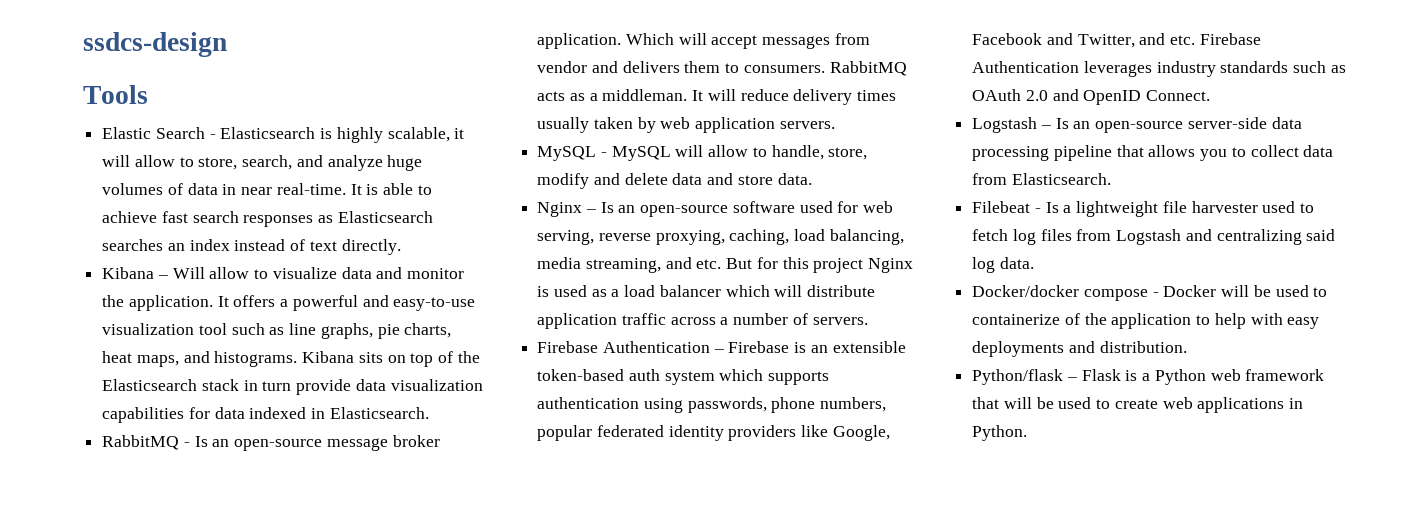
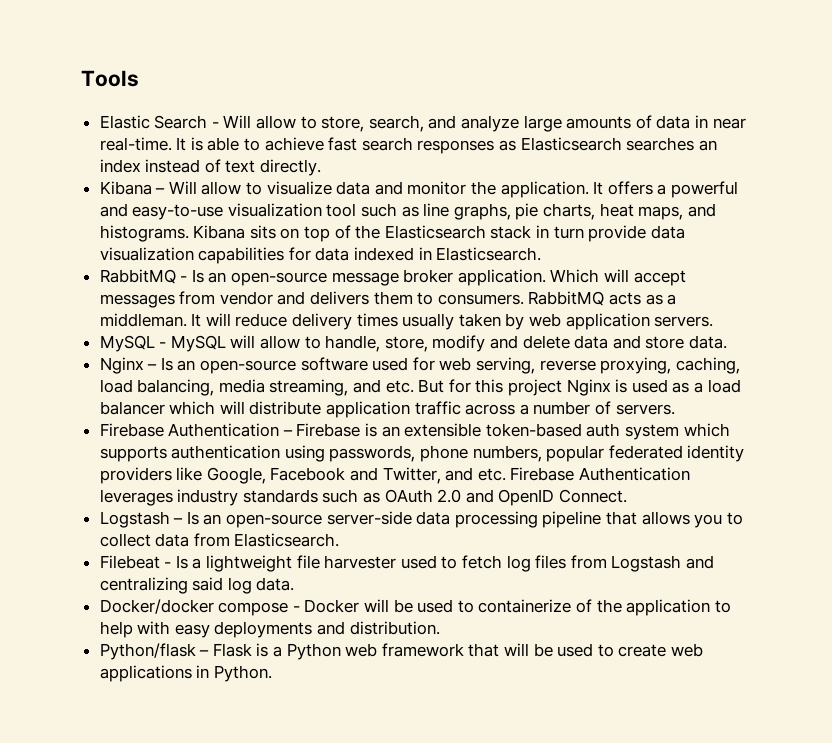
[83,32,227,57] ssdcs-design // -> (81, 78) none
[220,127,465,143] [102,155,131,167] Elasticsearch is highly scalable, it will -> [223,115,252,128] Will
[387,155,423,171] [102,183,164,195] huge volumes -> [523,115,632,132] large amounts

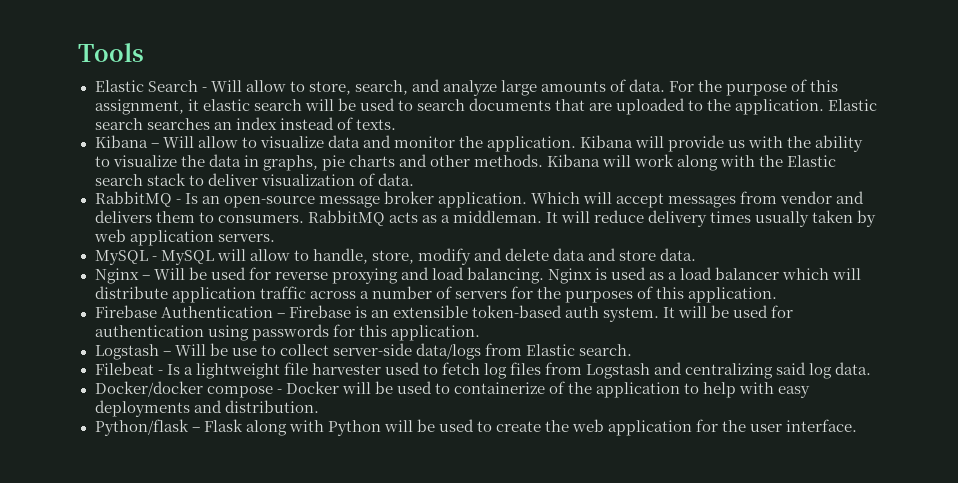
[656,115,746,129] [99,137,622,154] data in near real-time. It is able to achieve fast search responses as Elasticsearch -> [629,79,839,96] [94,98,878,115] [94,118,143,130] data. For the purpose of this assignment, it elastic search will be used to search documents that are uploaded to the application. Elastic search
[225,159,322,176] text directly. -> [355,119,396,130] texts.
[593,181,738,198] [99,203,716,220] [99,225,685,242] [99,247,542,264] It offers a powerful and easy-to-use visualization tool such as line graphs, pie charts, heat maps, and histograms. Kibana sits on top of the Elasticsearch stack in turn provide data visualization capabilities for data indexed in Elasticsearch. -> [580,135,864,152] [94,154,837,171] [94,173,414,186] Kibana will provide us with the ability to visualize the data in graphs, pie charts and other methods. Kibana will work along with the Elastic search stack to deliver visualization of data.
[160,357,740,374] [99,379,563,396] Is an open-source software used for web serving, reverse proxying, caching, load balancing, media streaming, and etc. But for this project -> [153,267,544,284] Will be used for reverse proxying and load balancing.
[615,404,675,415] servers. -> [454,286,778,303] servers for the purposes of this application.
[625,423,730,440] [99,445,745,462] [99,467,691,484] [99,489,628,506] [99,511,743,528] [99,533,340,547] system which supports authentication using passwords, phone numbers, popular federated identity providers like Google, Facebook and Twitter, and etc. Firebase Authentication leverages industry standards such as OAuth 2.0 and OpenID Connect. // Logstash – Is an open-source server-side data processing pipeline that allows you to collect data from Elasticsearch. -> [602,305,794,322] [94,324,480,341] [94,343,633,360] system. It will be used for authentication using passwords for this application. // Logstash – Will be use to collect server-side data/logs from Elastic search.
[256,643,500,660] is a Python web framework that -> [245,420,381,436] along with Python
[670,643,703,657] [99,665,272,682] web applications in Python. -> [545,419,858,436] the web application for the user interface.

